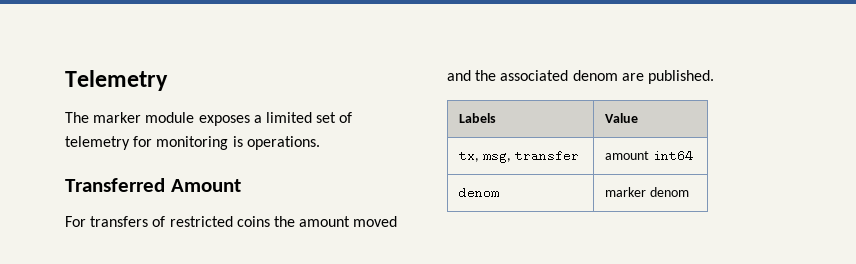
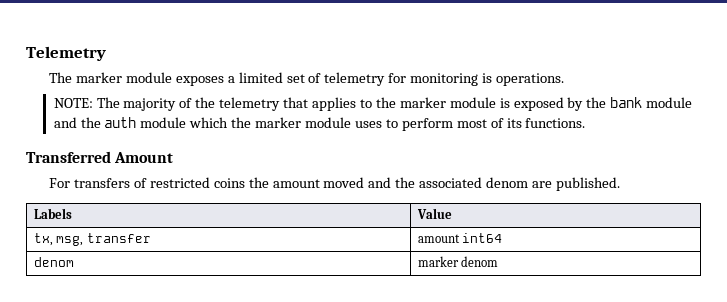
(320, 143) none -> [53,97,693,111] [53,117,586,131] // NOTE: The majority of the telemetry that applies to the marker module is exposed by the bank module and the auth module which the marker module uses to perform most of its functions.

